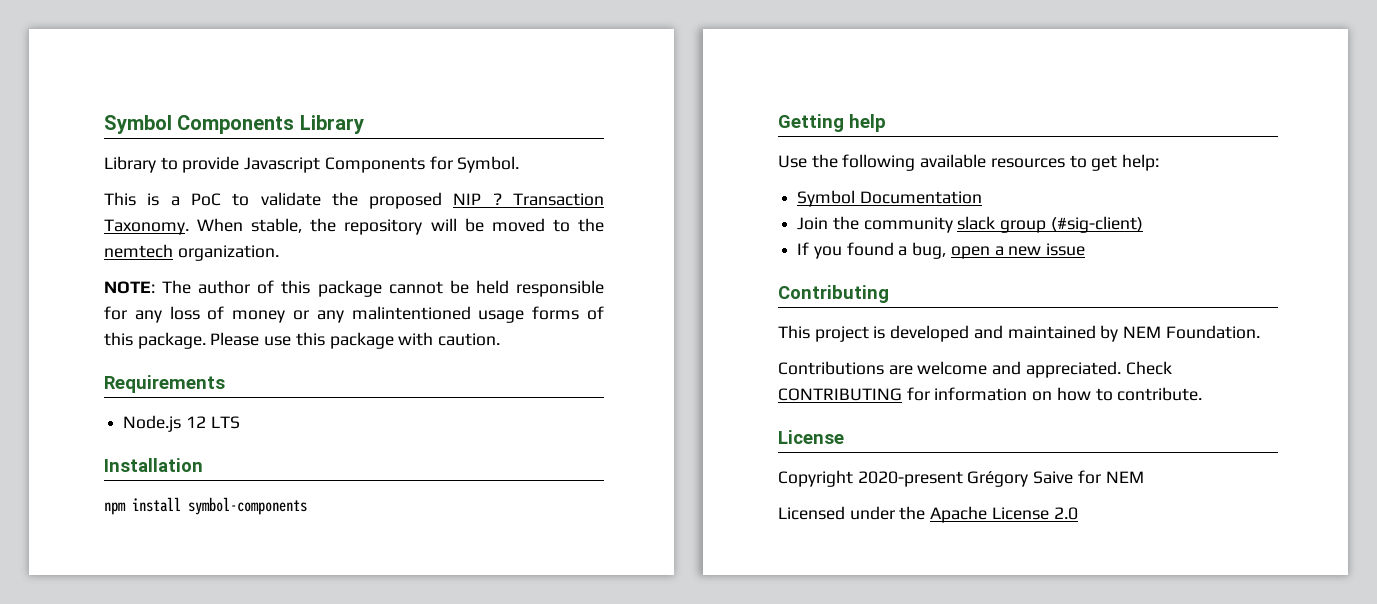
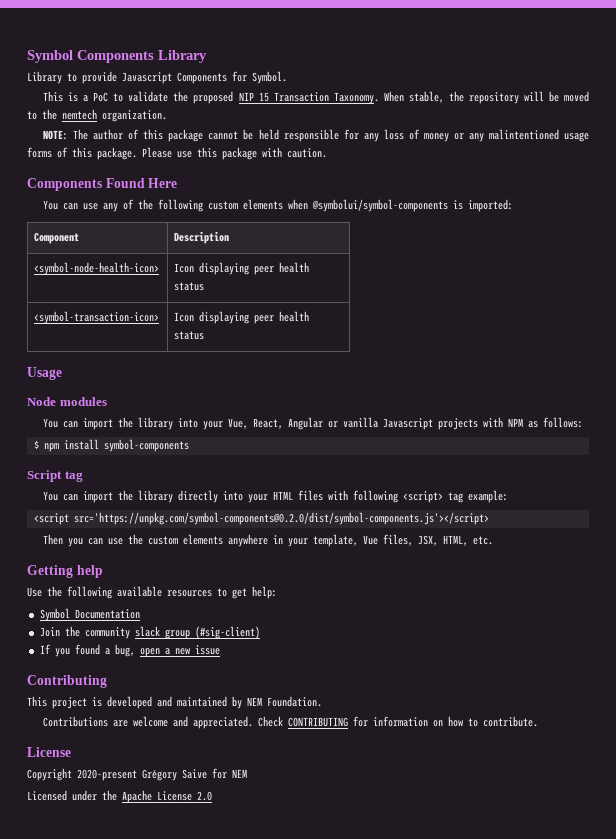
[492,193,502,205] ? -> [258,92,269,102] 15
[104,375,225,393] [123,415,240,432] [104,458,203,472] [104,497,307,515] Requirements // Node.js 12 LTS // Installation // npm install symbol-components -> [27,178,178,191] [43,199,514,212] [34,232,80,244] [174,231,230,244] [34,262,160,275] [174,262,310,275] [174,282,205,291] [34,311,160,324] [174,311,310,324] [174,331,205,340] [27,367,62,380] [27,397,107,406] [43,417,584,430] [33,439,189,452] [27,470,83,482] [43,490,509,503] [33,512,489,525] [43,534,494,547] Components Found Here // You can use any of the following custom elements when @symbolui/symbol-components is imported: // Component | Description // <symbol-node-health-icon> | Icon displaying peer health status // <symbol-transaction-icon> | Icon displaying peer health status // Usage // Node modules // You can import the library into your Vue, React, Angular or vanilla Javascript projects with NPM as follows: // $ npm install symbol-components // Script tag // You can import the library directly into your HTML files with following <script> tag example: // <script src='https://unpkg.com/symbol-components@0.2.0/dist/symbol-components.js'></script> // Then you can use the custom elements anywhere in your template, Vue files, JSX, HTML, etc.

